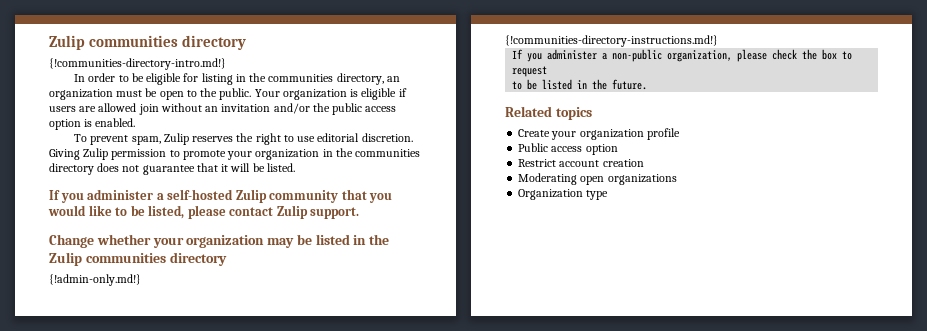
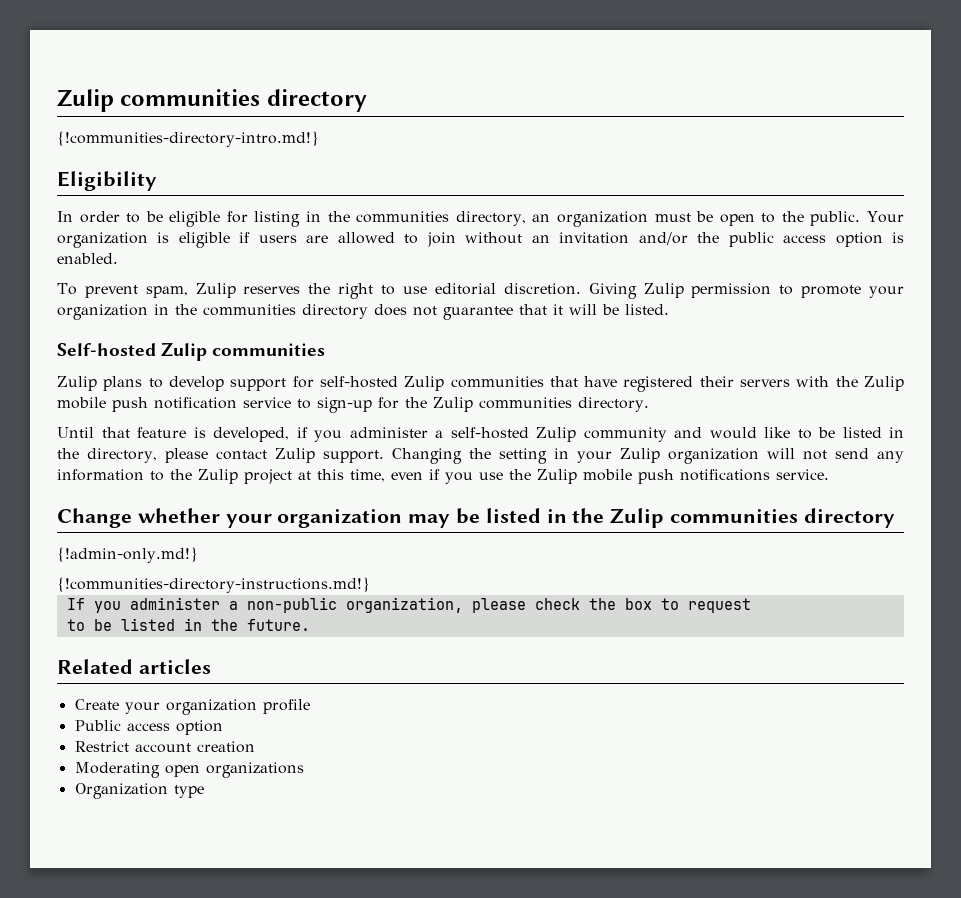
(226, 64) none -> [57,171,157,191] // Eligibility
(137, 107) none -> [404,234,419,244] to
[49,190,60,200] If -> [57,342,326,361] [57,376,904,392] [57,397,649,413] [57,427,308,442] Self-hosted Zulip communities // Zulip plans to develop support for self-hosted Zulip communities that have registered their servers with the Zulip mobile push notification service to sign-up for the Zulip communities directory. // Until that feature is developed, if
[341,189,393,203] that you -> [674,427,702,438] and
[148,205,185,219] listed, -> [842,427,904,438] [57,448,158,463] listed in the directory,
(360, 213) none -> [391,448,904,464] [57,469,829,484] Changing the setting in your Zulip organization will not send any information to the Zulip project at this time, even if you use the Zulip mobile push notifications service.
[555,107,592,120] topics -> [138,659,211,674] articles

